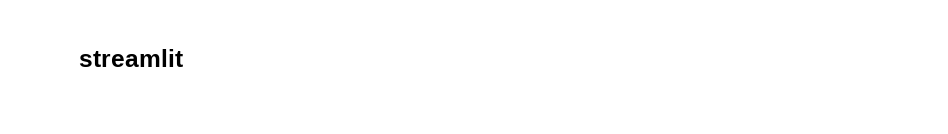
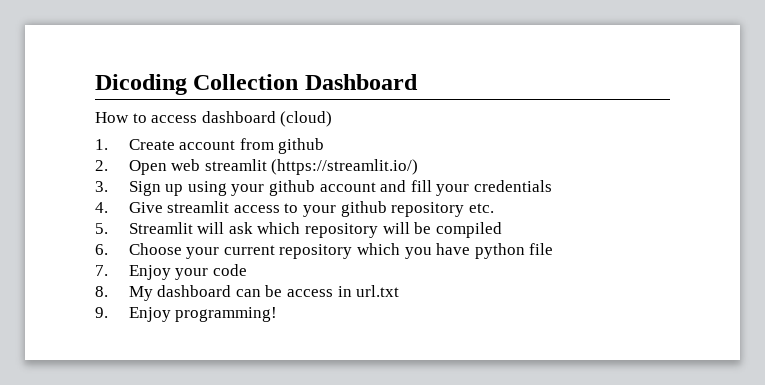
[79,49,183,67] streamlit -> [95,74,418,95] [95,111,333,127] [95,138,325,154] [95,159,419,175] [95,180,552,196] [95,201,494,217] [95,222,502,238] [95,243,554,259] [95,264,247,280] [95,285,400,301] [95,307,278,322] Dicoding Collection Dashboard // How to access dashboard (cloud) // 1. Create account from github // 2. Open web streamlit (https://streamlit.io/) // 3. Sign up using your github account and fill your credentials // 4. Give streamlit access to your github repository etc. // 5. Streamlit will ask which repository will be compiled // 6. Choose your current repository which you have python file // 7. Enjoy your code // 8. My dashboard can be access in url.txt // 9. Enjoy programming!

